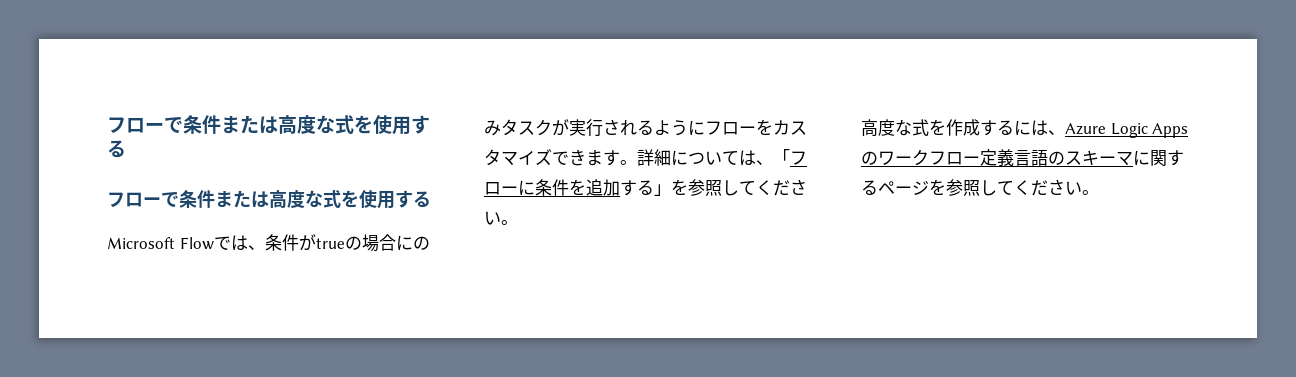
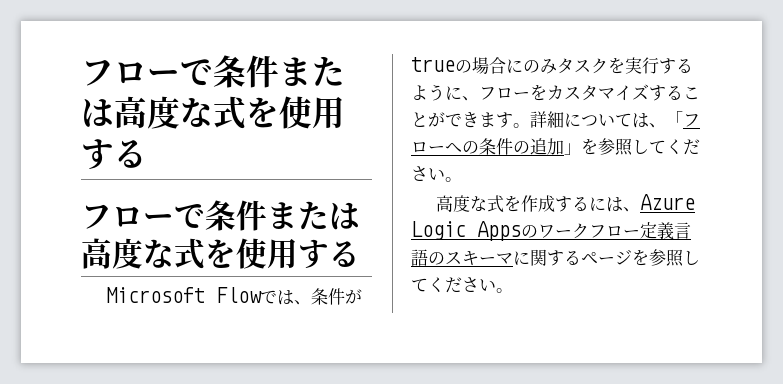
[552,119,637,137] が実行され -> [608,57,676,74] を実行す
(705, 128) none -> [462,96,479,101] 、
(552, 157) none -> [649,85,700,101] [411,112,445,127] することが
[518,179,654,196] に条件を追加する -> [445,138,564,155] への条件の追加

